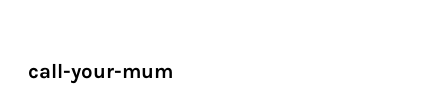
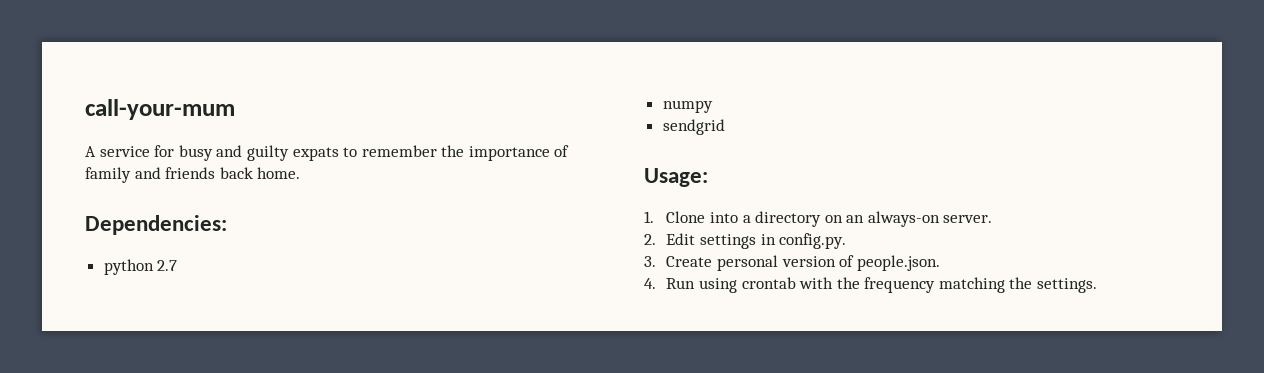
(173, 73) none -> [85,145,570,161] [85,167,301,183] [85,215,227,235] [103,259,178,275] [662,100,713,113] [662,119,725,135] [644,168,708,187] [644,211,993,227] [644,233,847,249] [644,255,940,271] [644,277,1098,293] // A service for busy and guilty expats to remember the importance of family and friends back home. // Dependencies: // python 2.7 // numpy // sendgrid // Usage: // 1. Clone into a directory on an always-on server. // 2. Edit settings in config.py. // 3. Create personal version of people.json. // 4. Run using crontab with the frequency matching the settings.

